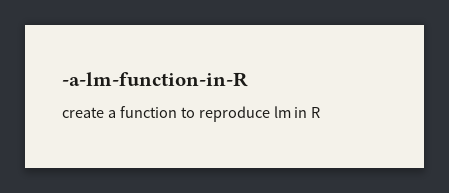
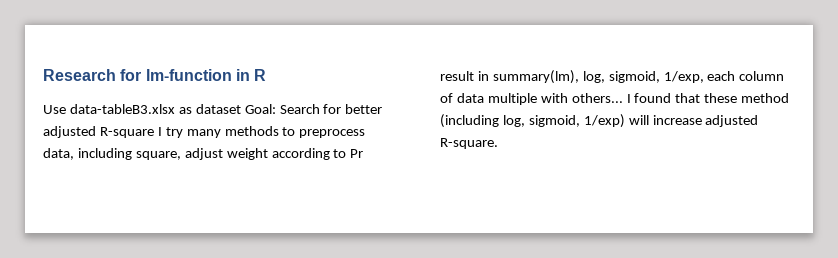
[62,72,248,87] [62,106,321,122] -a-lm-function-in-R // create a function to reproduce lm in R -> [43,69,267,81] [43,104,383,114] [43,126,366,138] [43,148,364,160] [440,70,785,84] [440,93,790,105] [440,114,759,128] [440,138,498,149] Research for lm-function in R // Use data-tableB3.xlsx as dataset Goal: Search for better adjusted R-square I try many methods to preprocess data, including square, adjust weight according to Pr result in summary(lm), log, sigmoid, 1/exp, each column of data multiple with others... I found that these method (including log, sigmoid, 1/exp) will increase adjusted R-square.

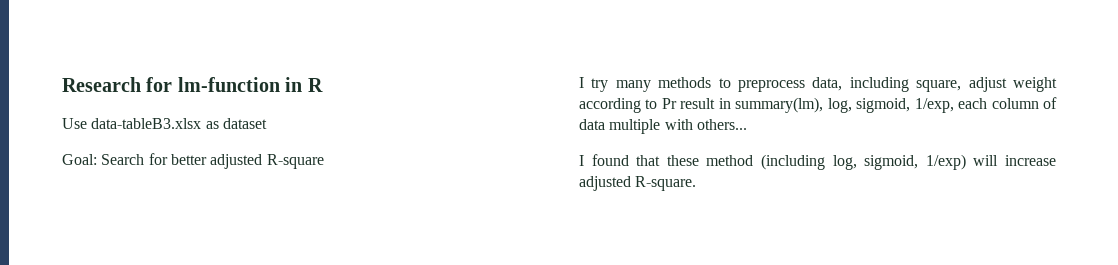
(241, 109) none -> (267, 123) //
(154, 132) none -> (324, 161) //
(623, 98) none -> (747, 124) //

